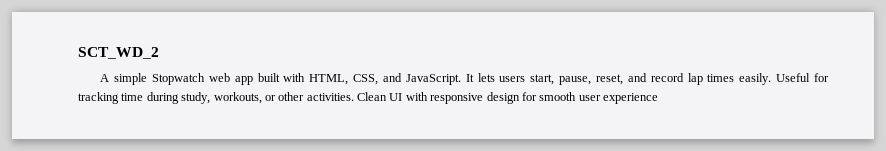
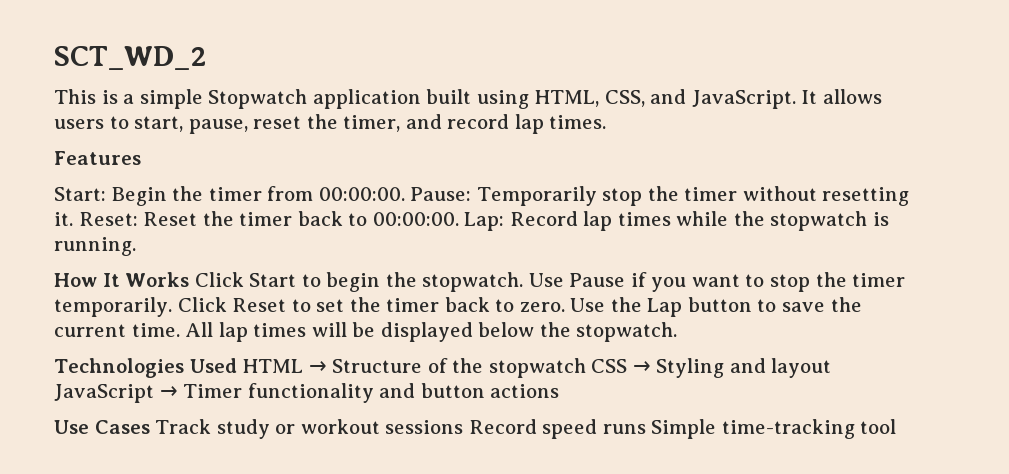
[100,73,306,85] A simple Stopwatch web app built with -> [54,89,529,109] This is a simple Stopwatch application built using
[477,73,829,85] [78,92,658,104] lets users start, pause, reset, and record lap times easily. Useful for tracking time during study, workouts, or other activities. Clean UI with responsive design for smooth user experience -> [822,89,882,104] [54,114,607,134] [54,151,141,165] [54,186,910,206] [54,211,890,231] [54,237,136,256] [54,272,906,292] [54,297,862,317] [54,322,678,342] [54,358,832,378] [54,383,560,403] [54,419,897,439] allows users to start, pause, reset the timer, and record lap times. // Features // Start: Begin the timer from 00:00:00. Pause: Temporarily stop the timer without resetting it. Reset: Reset the timer back to 00:00:00. Lap: Record lap times while the stopwatch is running. // How It Works Click Start to begin the stopwatch. Use Pause if you want to stop the timer temporarily. Click Reset to set the timer back to zero. Use the Lap button to save the current time. All lap times will be displayed below the stopwatch. // Technologies Used HTML → Structure of the stopwatch CSS → Styling and layout JavaScript → Timer functionality and button actions // Use Cases Track study or workout sessions Record speed runs Simple time-tracking tool

